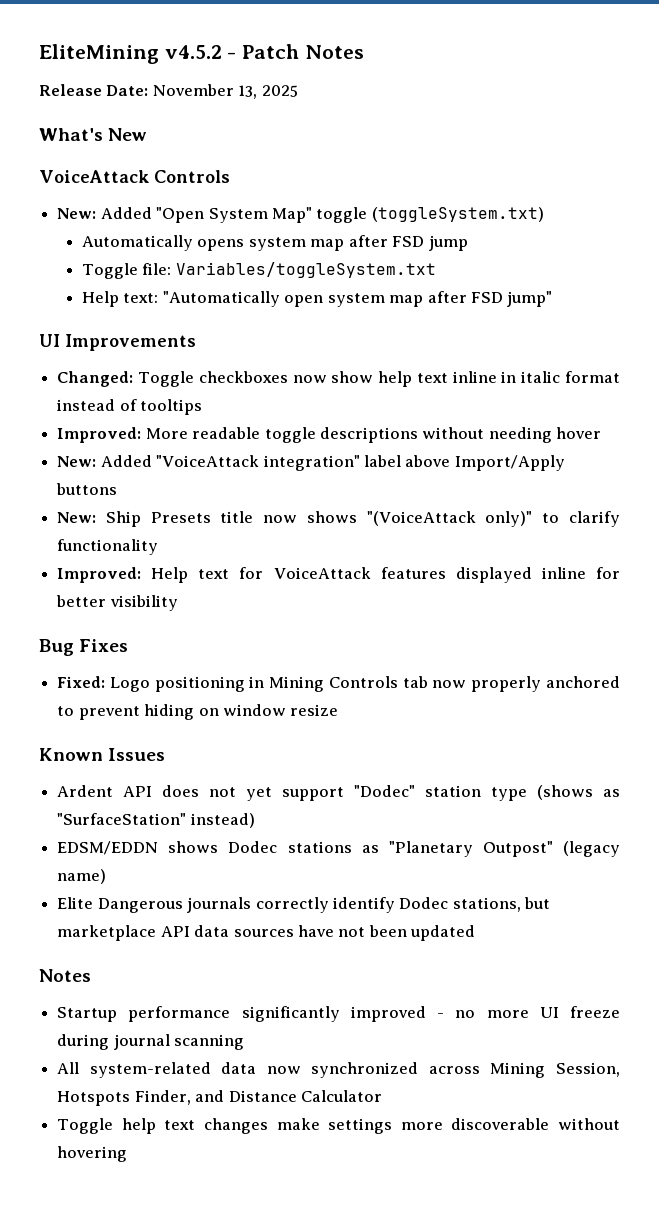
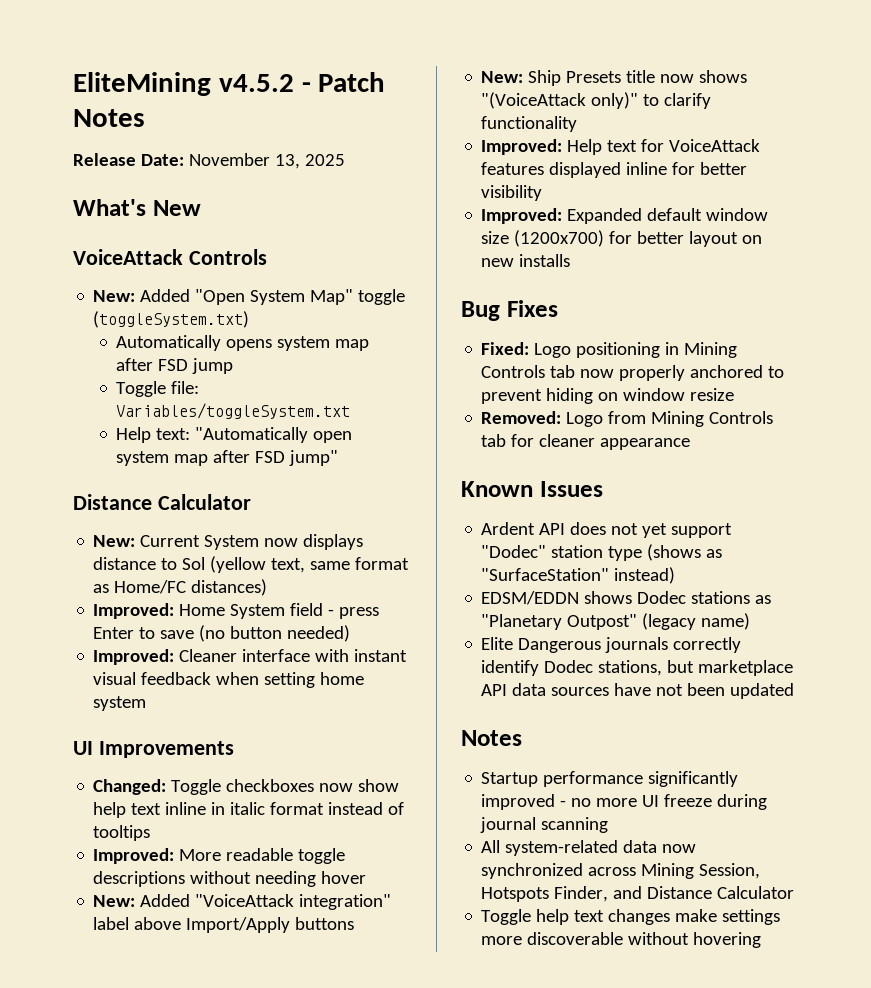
(553, 299) none -> [73,494,251,510] [93,534,364,550] [93,556,410,573] [93,579,268,596] [93,603,380,619] [93,625,351,642] [93,649,408,665] [93,672,365,688] [93,696,147,711] // Distance Calculator // New: Current System now displays distance to Sol (yellow text, same format as Home/FC distances) // Improved: Home System field - press Enter to save (no button needed) // Improved: Cleaner interface with instant visual feedback when setting home system
(178, 603) none -> [481,208,769,224] [481,230,763,247] [481,254,571,267] // Improved: Expanded default window size (1200x700) for better layout on new installs
(339, 710) none -> [481,411,774,427] [481,434,691,450] // Removed: Logo from Mining Controls tab for cleaner appearance

